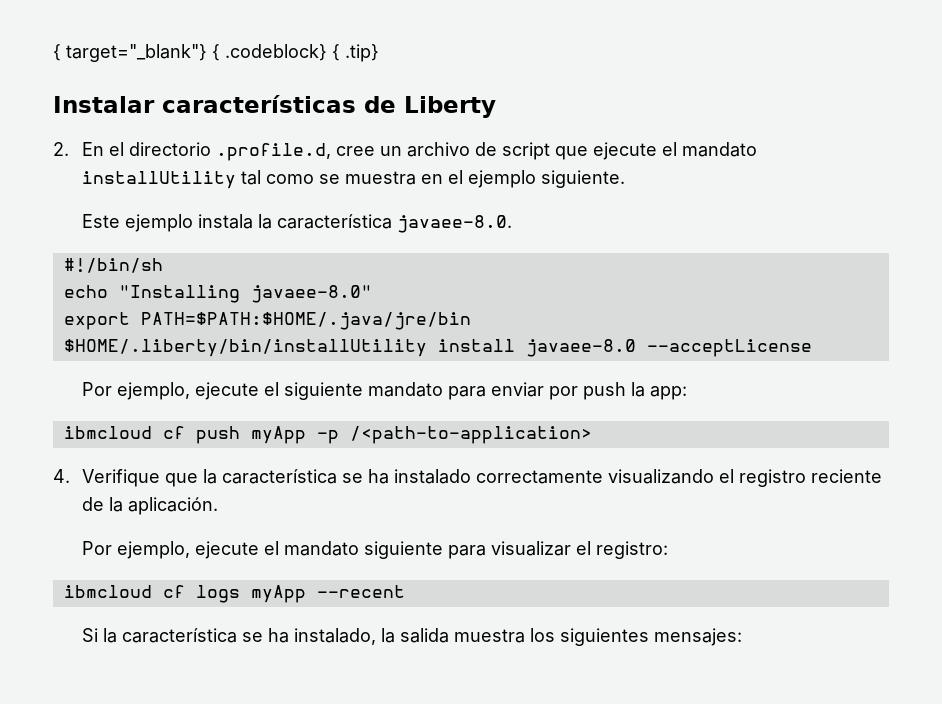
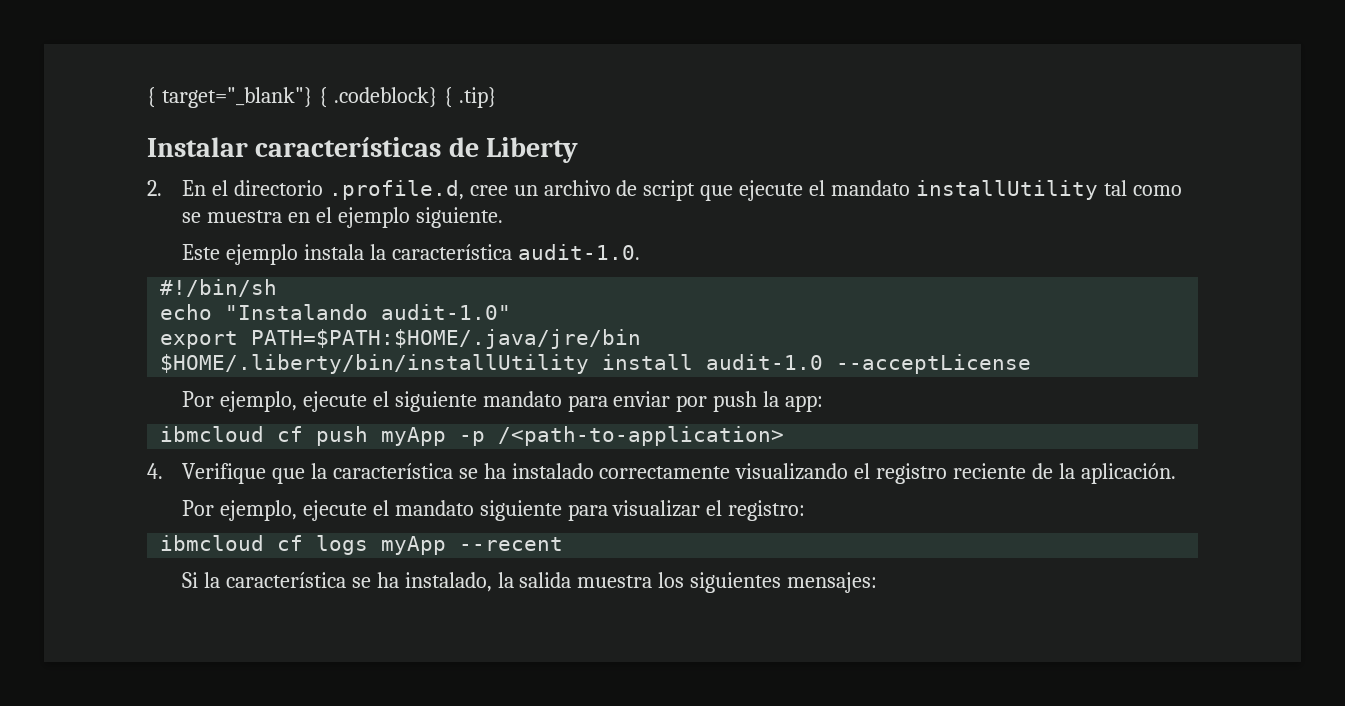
[397,215,513,233] javaee-8.0. -> [517,244,640,260] audit-1.0.
[118,285,372,303] "Installing javaee-8.0" -> [225,304,512,320] "Instalando audit-1.0"
[525,339,636,357] javaee-8.0 -> [706,354,824,370] audit-1.0

